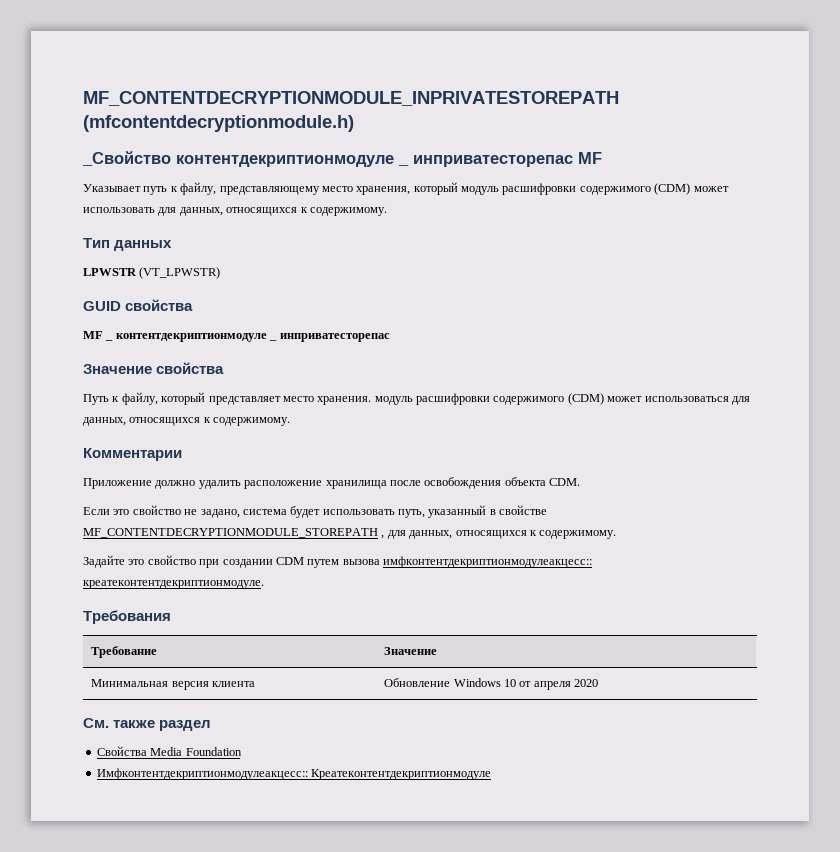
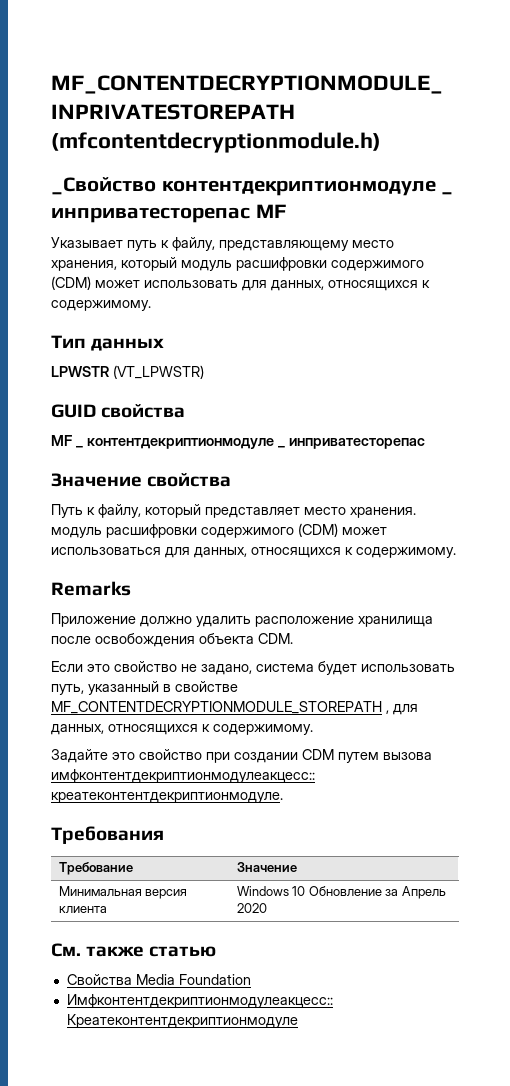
[83,448,182,461] Комментарии -> [51,581,131,596] Remarks
[384,678,451,687] Обновление -> (107, 909) none
[519,681,571,690] от апреля -> [308,886,446,899] Обновление за Апрель
[159,720,212,731] раздел -> [149,946,217,957] статью

